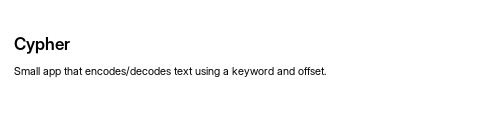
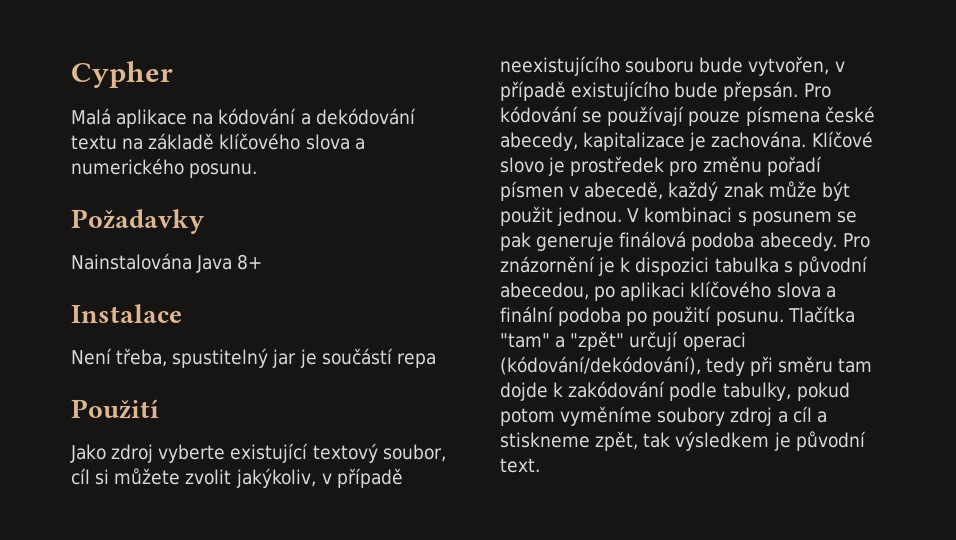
[14,66,326,78] Small app that encodes/decodes text using a keyword and offset. -> [71,108,416,128] [71,133,365,150] [71,158,258,178] [71,209,204,234] [71,253,263,273] [71,304,182,323] [71,348,436,368] [71,399,159,419] [70,443,446,463] [71,468,403,488] [500,56,845,76] [500,81,831,101] [500,106,875,126] [500,131,873,151] [500,156,822,176] [500,181,850,201] [500,206,857,226] [500,231,870,251] [500,256,868,276] [500,281,836,301] [500,306,855,326] [500,331,746,351] [500,356,873,376] [500,381,850,401] [500,406,827,426] [500,431,866,451] [500,458,540,473] Malá aplikace na kódování a dekódování textu na základě klíčového slova a numerického posunu. // Požadavky // Nainstalována Java 8+ // Instalace // Není třeba, spustitelný jar je součástí repa // Použití // Jako zdroj vyberte existující textový soubor, cíl si můžete zvolit jakýkoliv, v případě neexistujícího souboru bude vytvořen, v případě existujícího bude přepsán. Pro kódování se používají pouze písmena české abecedy, kapitalizace je zachována. Klíčové slovo je prostředek pro změnu pořadí písmen v abecedě, každý znak může být použit jednou. V kombinaci s posunem se pak generuje finálová podoba abecedy. Pro znázornění je k dispozici tabulka s původní abecedou, po aplikaci klíčového slova a finální podoba po použití posunu. Tlačítka "tam" a "zpět" určují operaci (kódování/dekódování), tedy při směru tam dojde k zakódování podle tabulky, pokud potom vyměníme soubory zdroj a cíl a stiskneme zpět, tak výsledkem je původní text.

